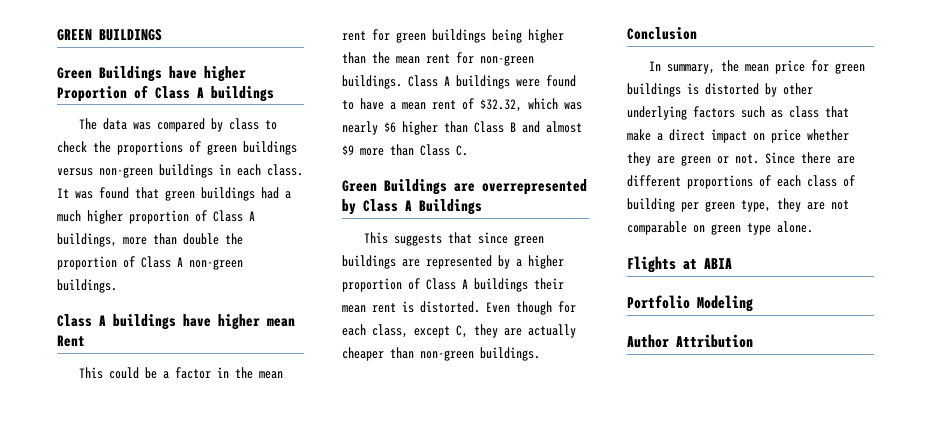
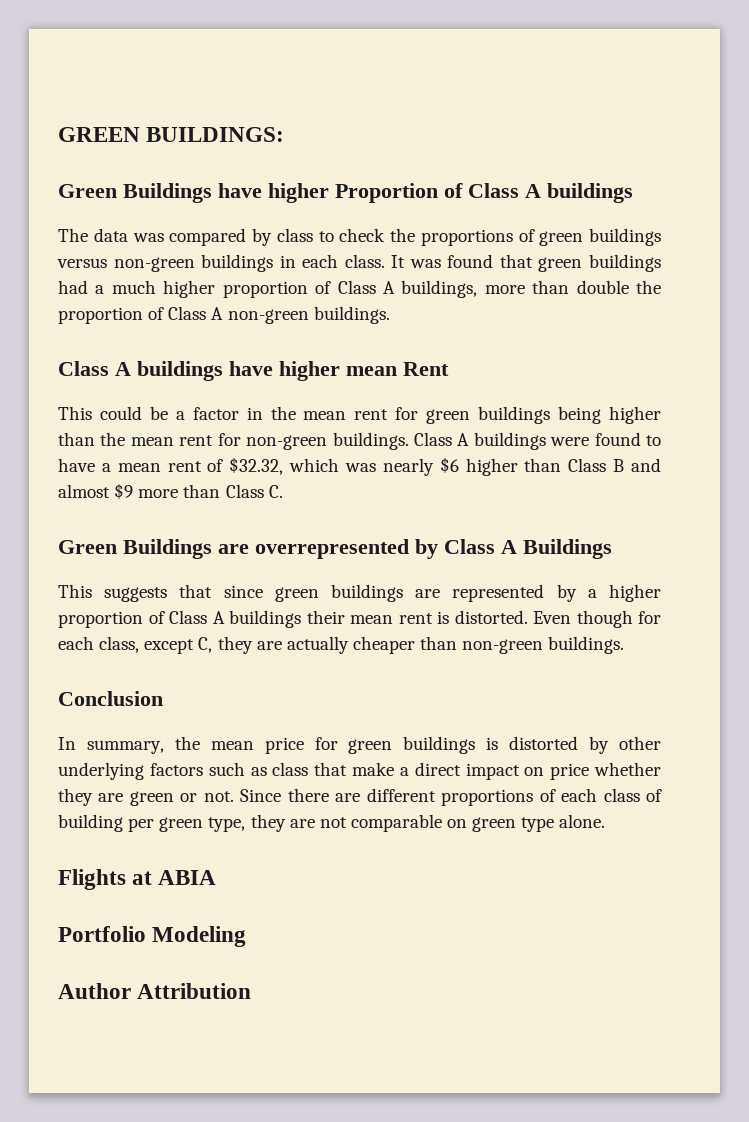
[99,29,162,41] BUILDINGS -> [146,127,285,142] BUILDINGS:

